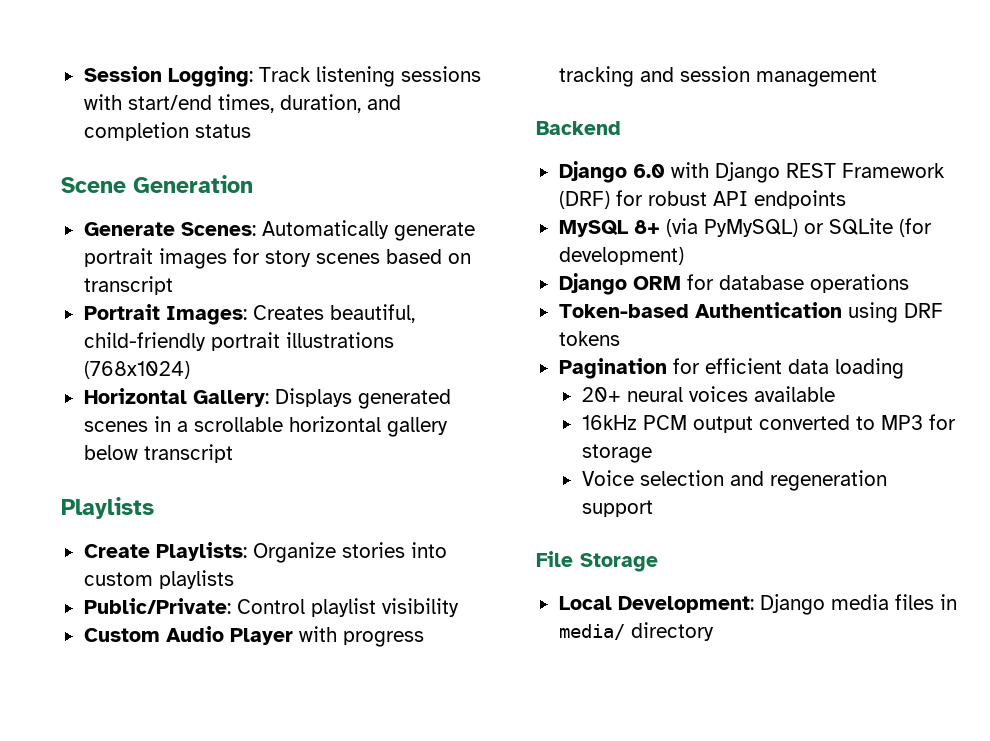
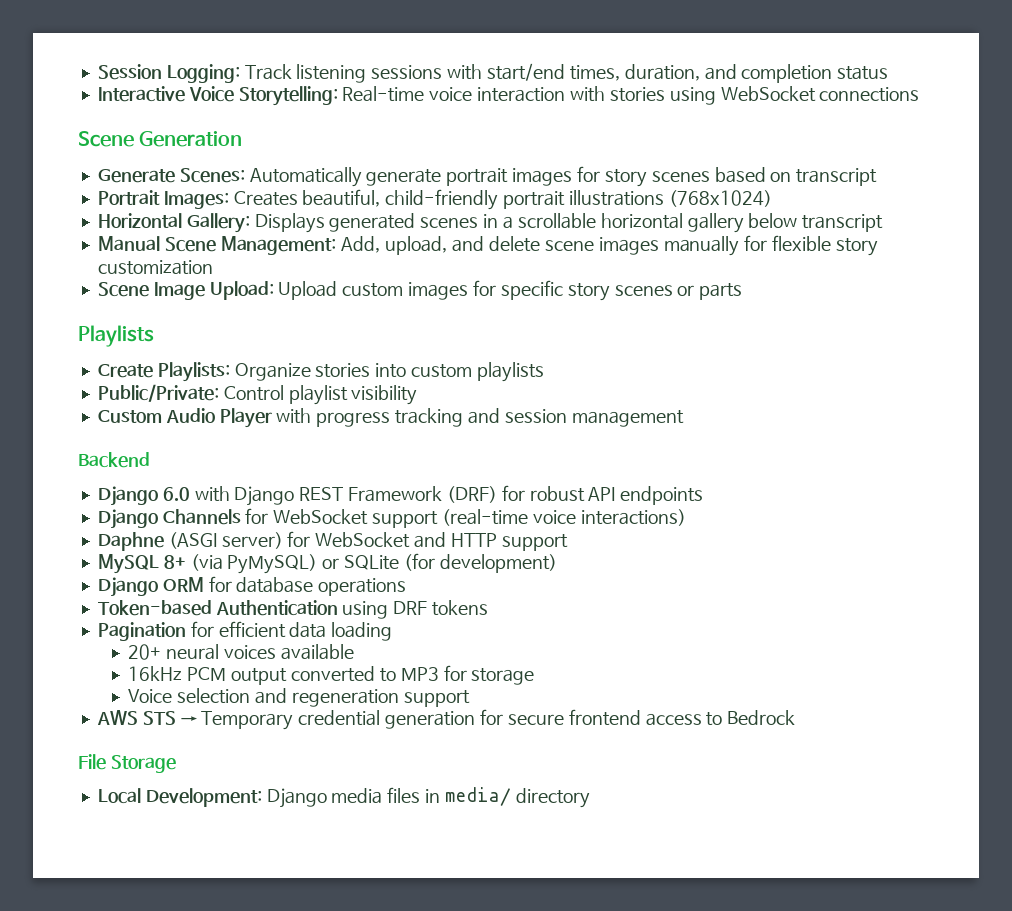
(251, 131) none -> [97,86,920,106] // Interactive Voice Storytelling: Real-time voice interaction with stories using WebSocket connections
(233, 453) none -> [97,235,879,256] [97,260,213,275] [97,280,743,301] // Manual Scene Management: Add, upload, and delete scene images manually for flexible story customization // Scene Image Upload: Upload custom images for specific story scenes or parts
(846, 199) none -> [97,508,686,529] [97,531,568,551] // Django Channels for WebSocket support (real-time voice interactions) // Daphne (ASGI server) for WebSocket and HTTP support
(653, 508) none -> [96,709,796,730] // AWS STS → Temporary credential generation for secure frontend access to Bedrock

